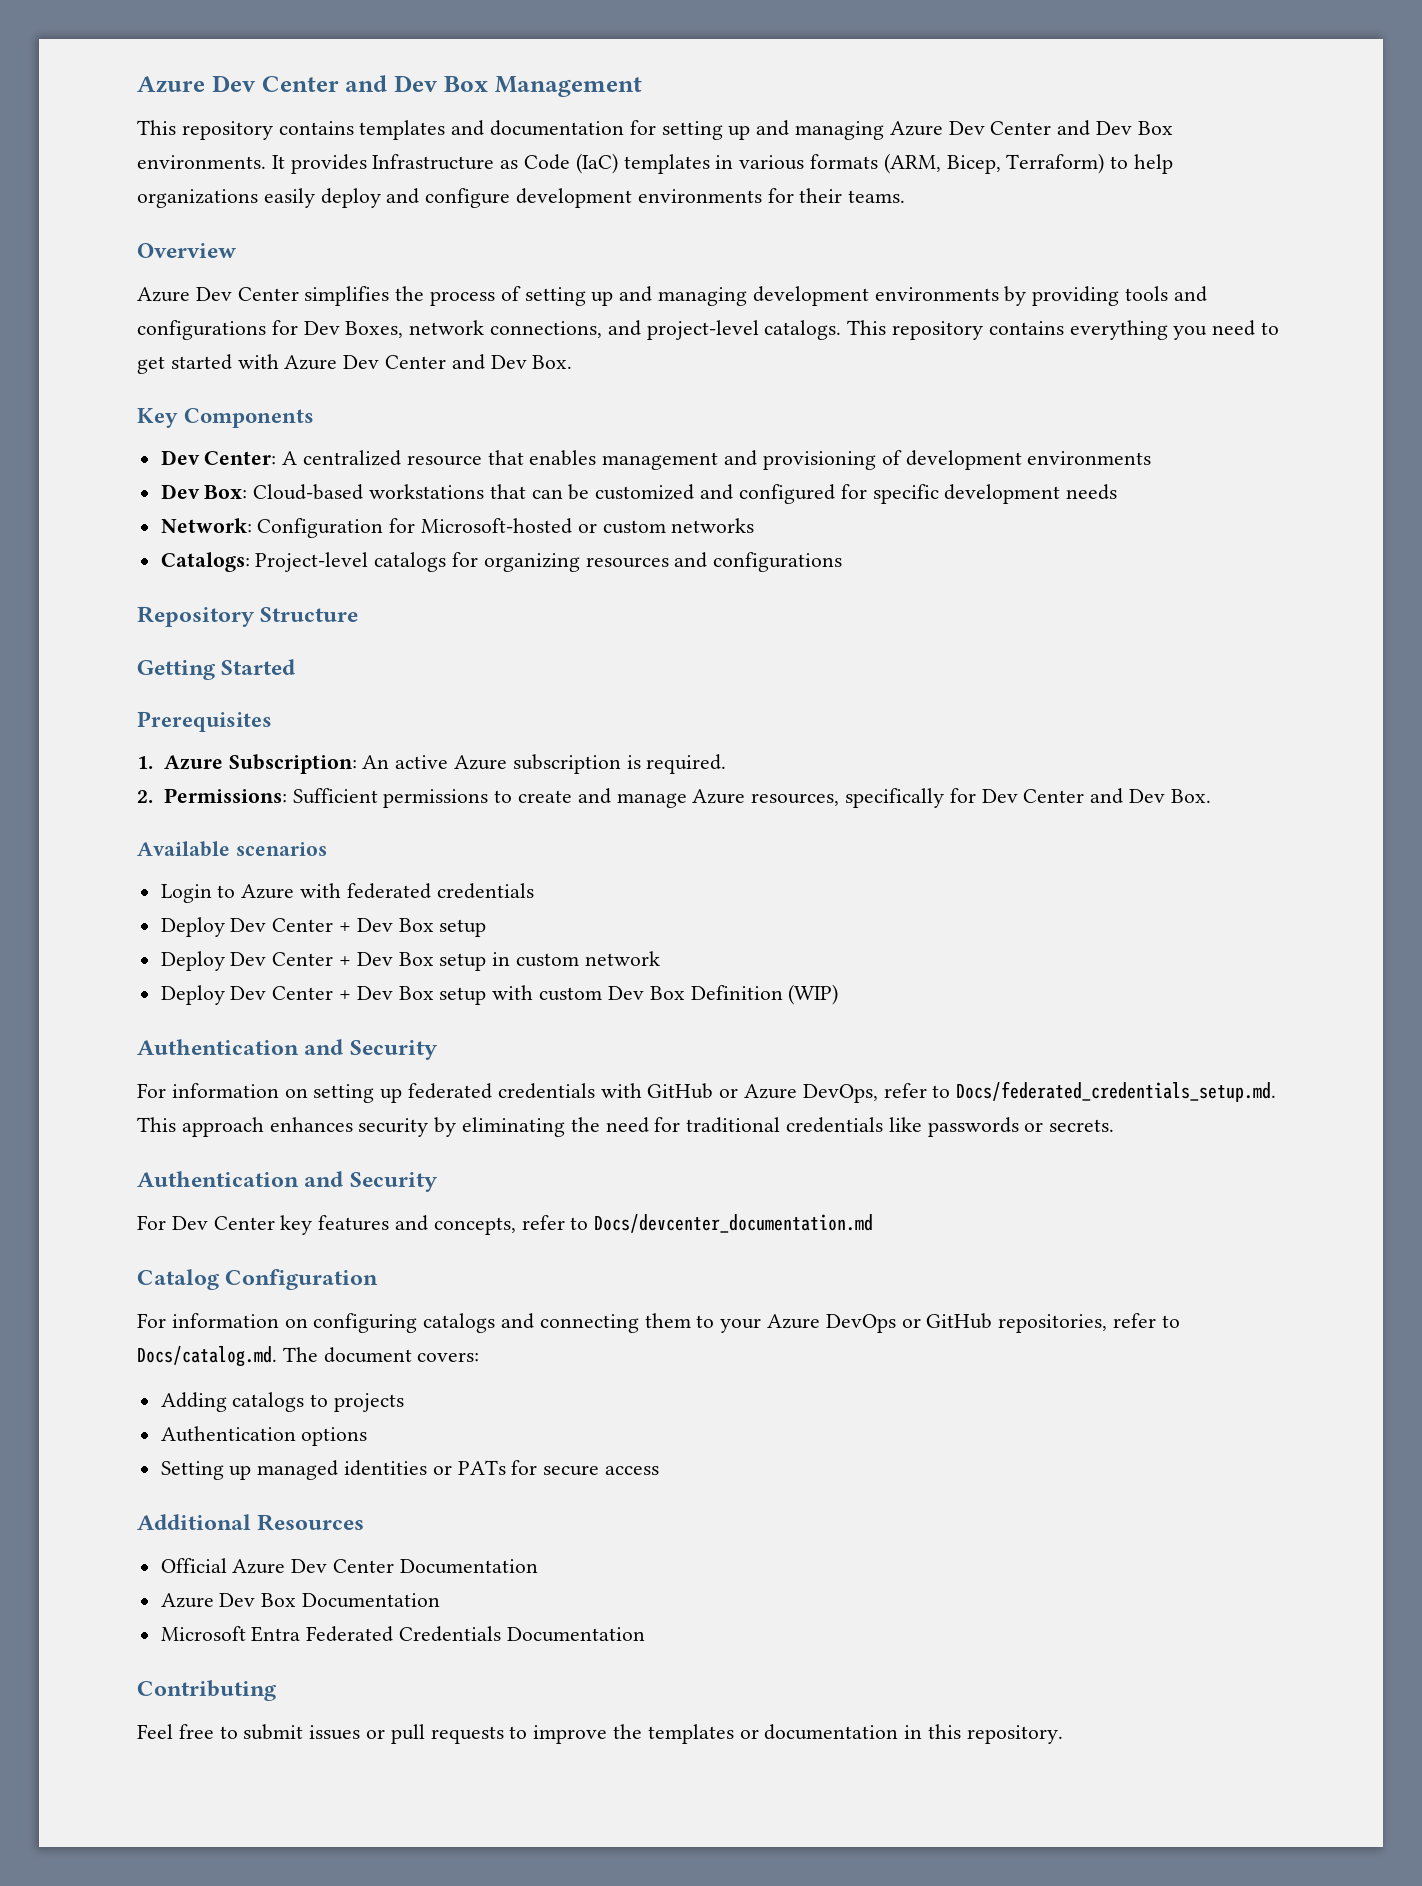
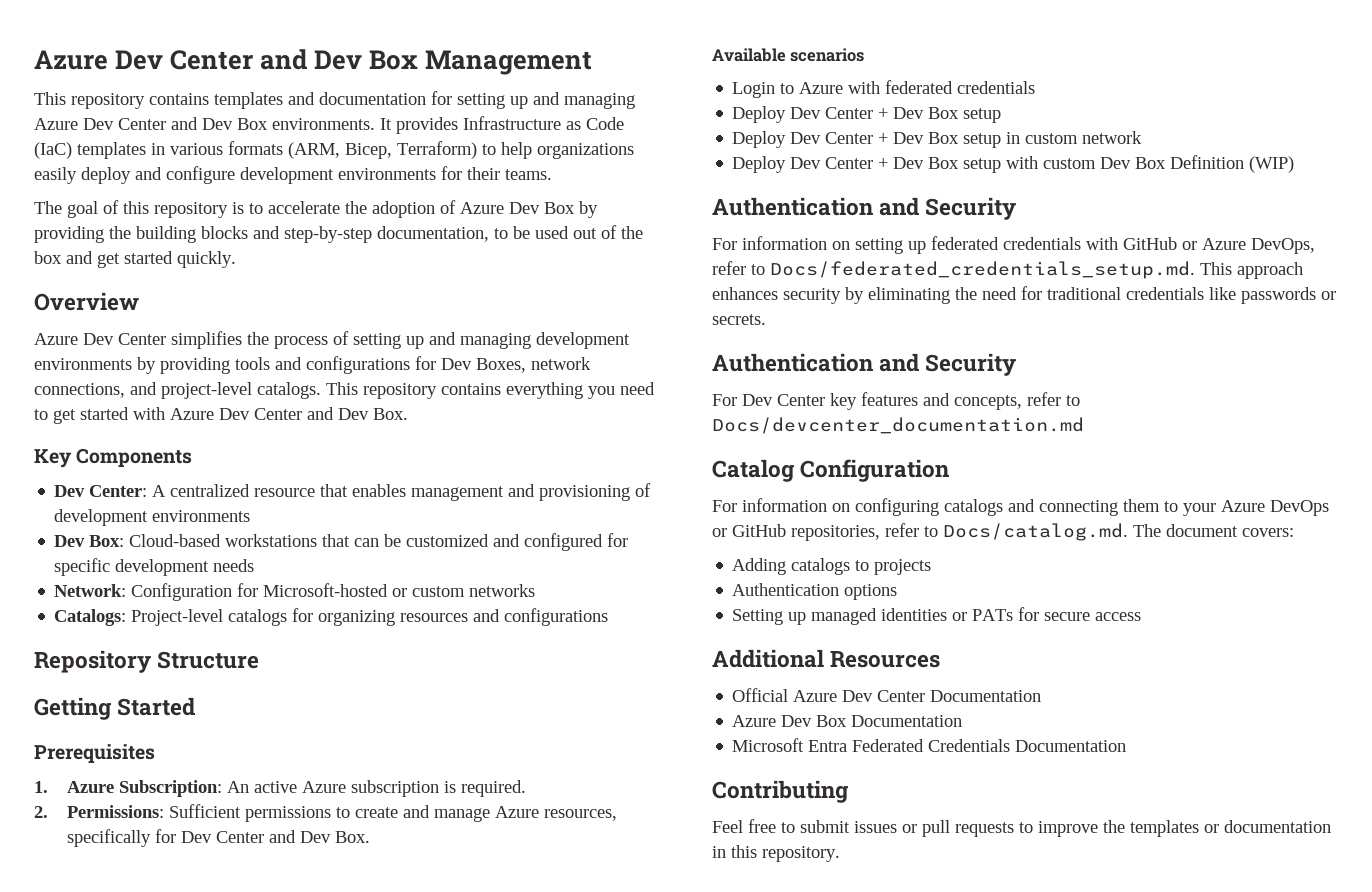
(906, 196) none -> [34,200,598,218] [34,225,643,243] [34,251,236,268] // The goal of this repository is to accelerate the adoption of Azure Dev Box by providing the building blocks and step-by-step documentation, to be used out of the box and get started quickly.

